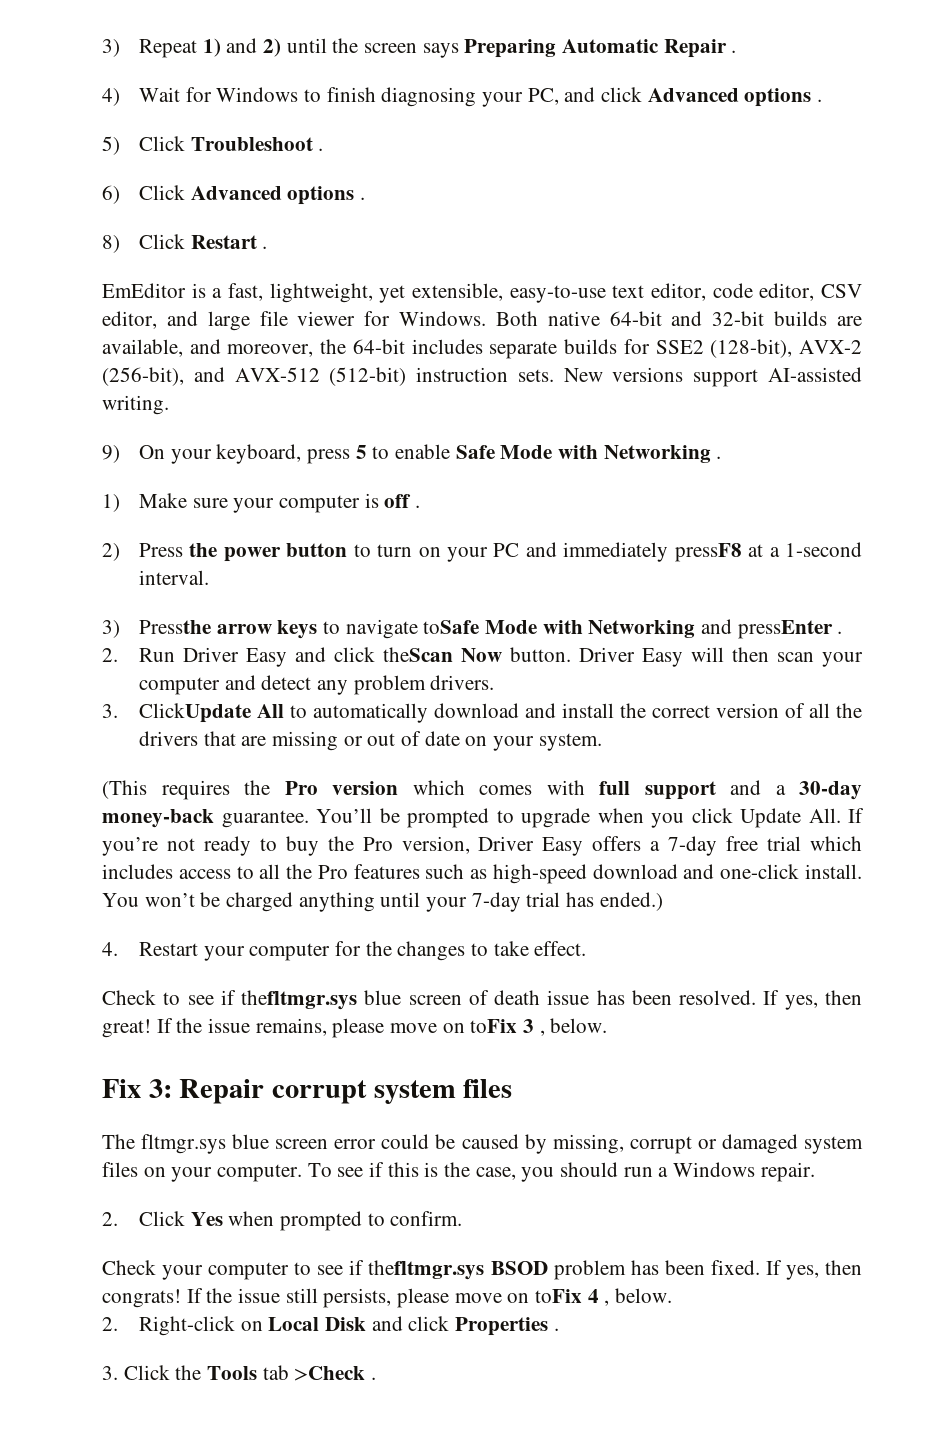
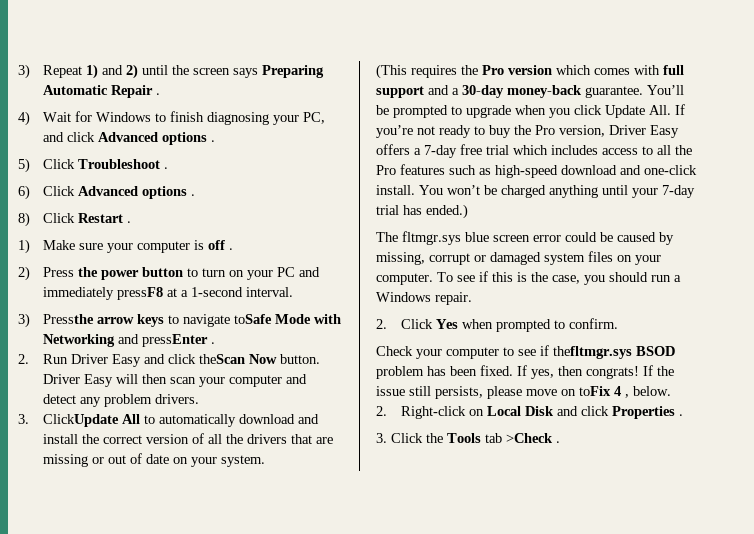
[102,283,862,303] [102,311,862,331] [102,339,863,359] [102,367,863,387] [102,395,169,415] [102,444,722,464] // EmEditor is a fast, lightweight, yet extensible, easy-to-use text editor, code editor, CSV editor, and large file viewer for Windows. Both native 64-bit and 32-bit builds are available, and moreover, the 64-bit includes separate builds for SSE2 (128-bit), AVX-2 (256-bit), and AVX-512 (512-bit) instruction sets. New versions support AI-assisted writing. // 9) On your keyboard, press 5 to enable Safe Mode with Networking . -> (132, 222) none
[102,941,587,961] [102,990,862,1010] [102,1018,608,1038] [102,1079,513,1104] // 4. Restart your computer for the changes to take effect. // Check to see if thefltmgr.sys blue screen of death issue has been resolved. If yes, then great! If the issue remains, please move on toFix 3 , below. // Fix 3: Repair corrupt system files -> (468, 211) none

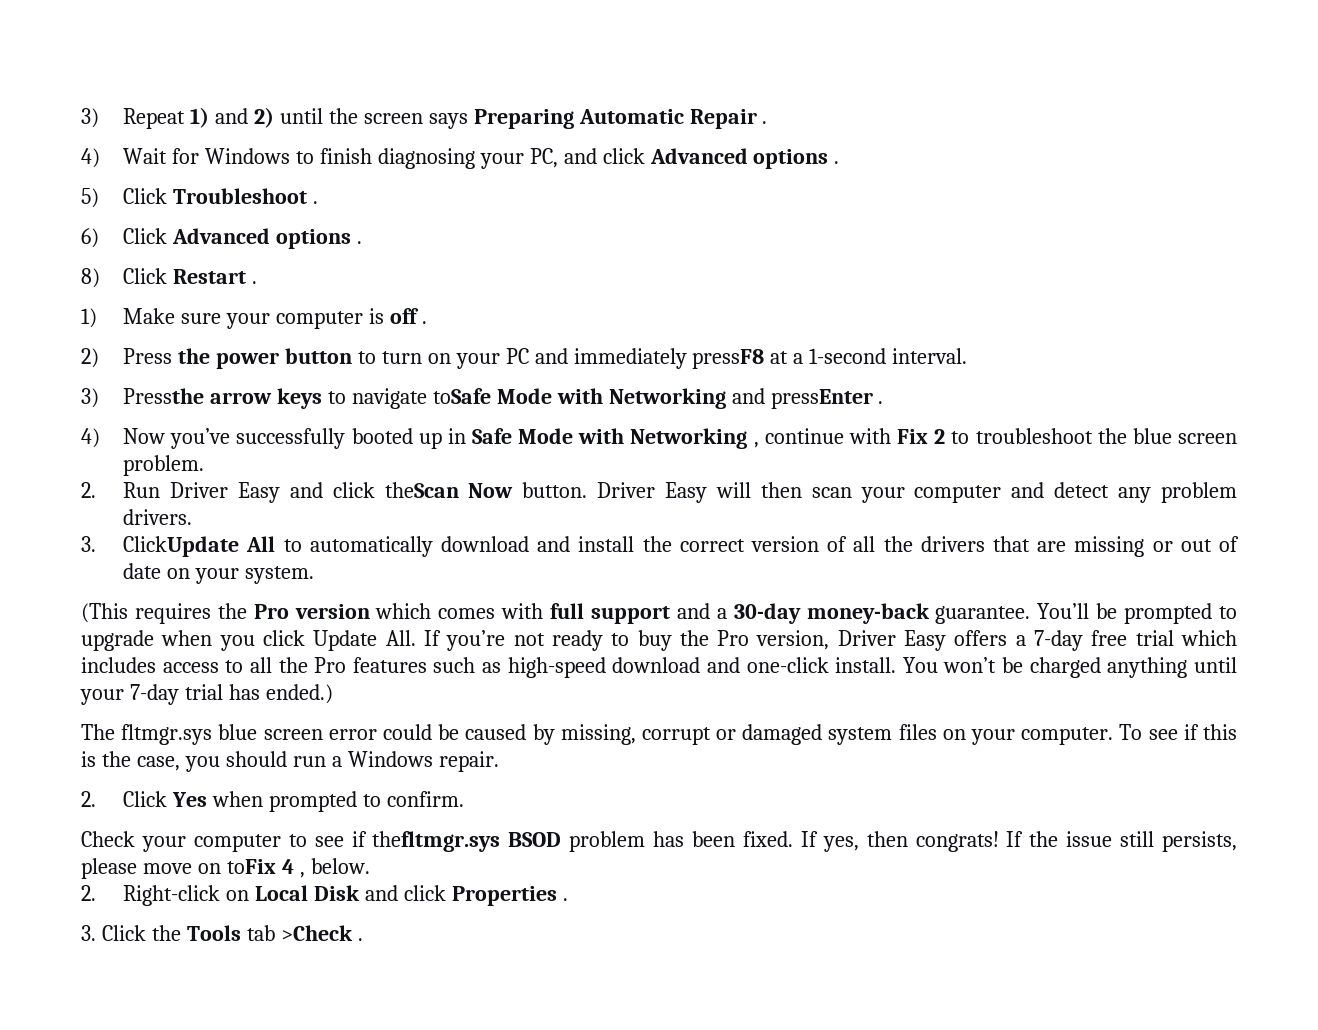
(216, 343) none -> [81,428,1237,449] [123,455,205,476] // 4) Now you’ve successfully booted up in Safe Mode with Networking , continue with Fix 2 to troubleshoot the blue screen problem.

